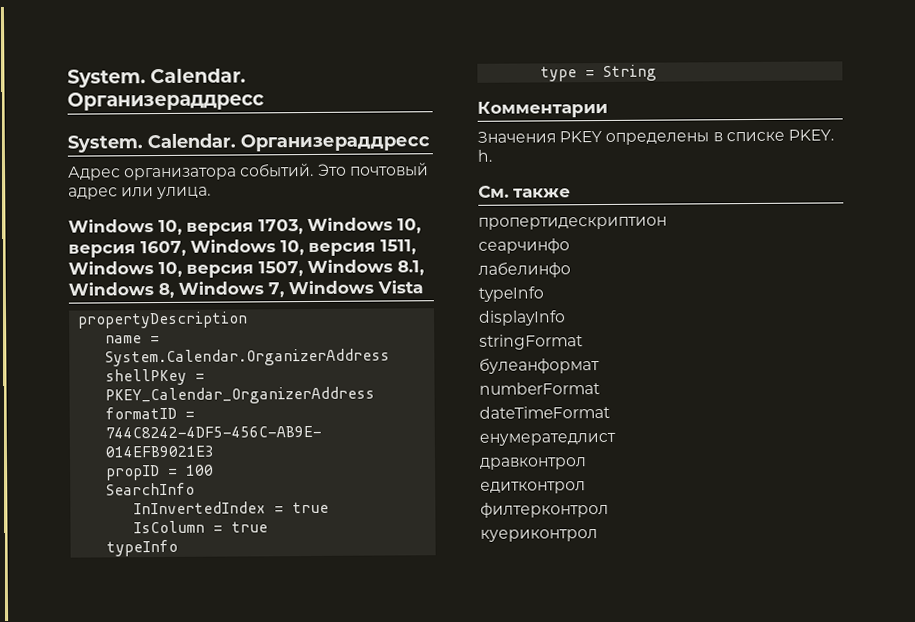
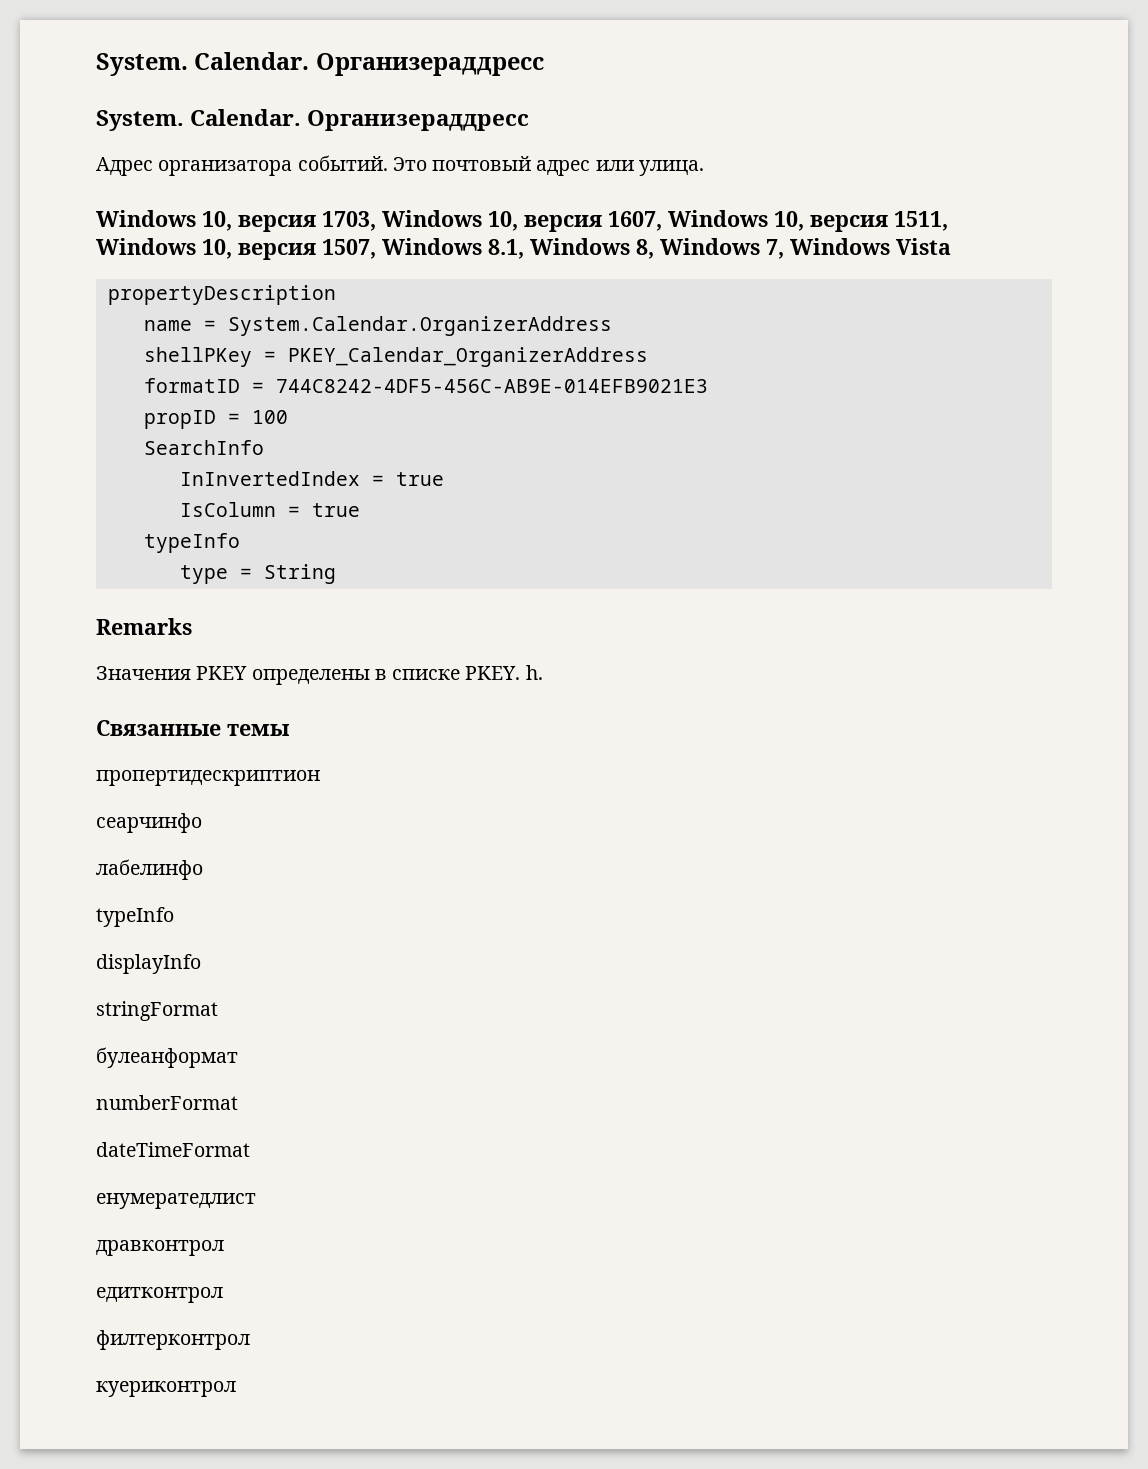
[477,100,608,118] Комментарии -> [96,618,192,635] Remarks
[478,185,571,198] См. также -> [96,720,289,736] Связанные темы

